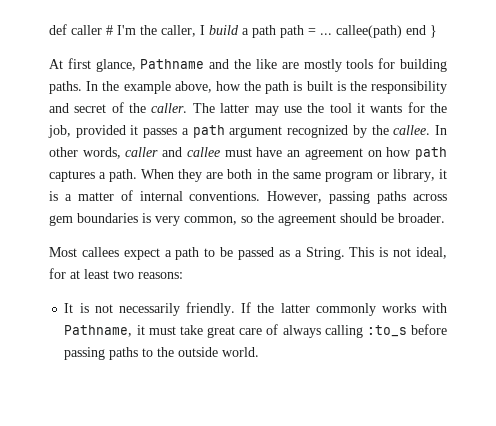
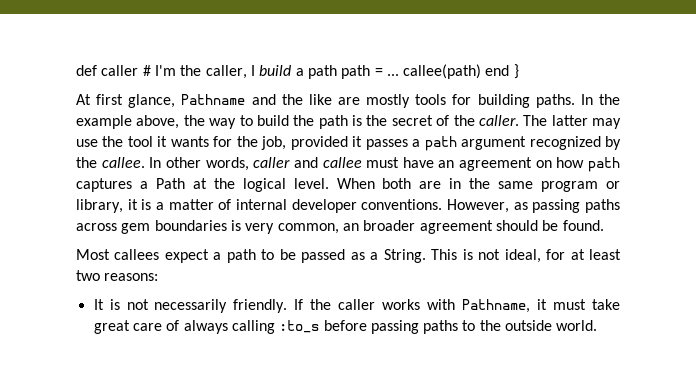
[215,81,448,94] [49,103,69,113] how the path is built is the responsibility and -> [183,115,388,129] the way to build the path is the
[109,169,253,182] path. When they are both -> [155,178,442,192] Path at the logical level. When both are
(183, 196) none -> [291,199,357,213] developer
(323, 197) none -> [513,202,528,210] as
[241,213,274,223] so the -> [342,220,416,231] an broader
[398,213,445,223] broader. -> [562,220,604,231] found.
[280,303,376,316] latter commonly -> [338,299,376,310] caller

